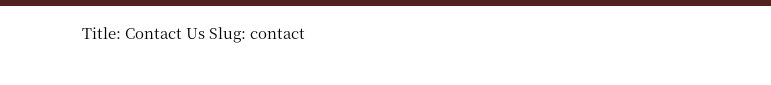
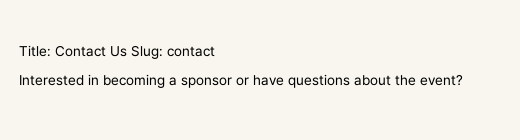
(306, 33) none -> [19,74,463,88] // Interested in becoming a sponsor or have questions about the event?

